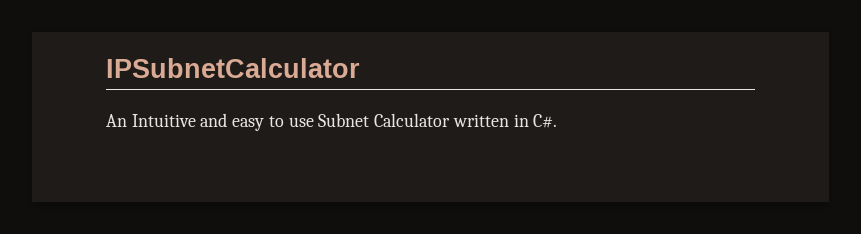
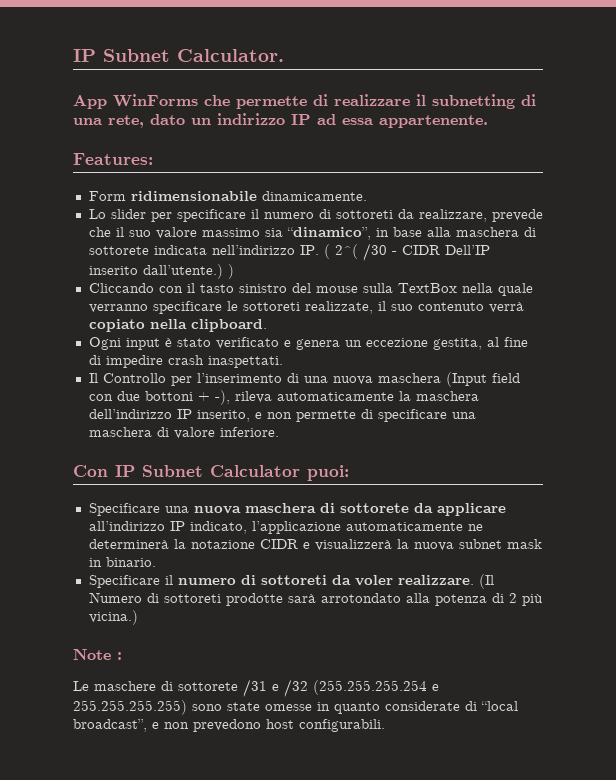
[106,58,360,78] [106,113,558,131] IPSubnetCalculator // An Intuitive and easy to use Subnet Calculator written in C#. -> [73,49,284,62] [73,94,536,109] [73,113,488,128] [73,153,153,165] [88,191,367,201] [88,209,543,222] [88,227,536,240] [88,243,490,261] [88,264,234,279] [88,283,533,296] [88,301,524,314] [88,319,267,332] [88,337,528,350] [88,355,283,368] [88,372,520,387] [88,390,479,405] [88,409,476,422] [88,427,279,439] [73,465,349,481] [88,503,506,516] [88,521,483,534] [88,539,542,551] [88,557,156,567] [88,574,494,589] [88,592,543,606] [88,610,138,625] [73,649,122,660] [73,679,439,697] [73,700,518,715] [73,719,385,732] IP Subnet Calculator. // App WinForms che permette di realizzare il subnetting di una rete, dato un indirizzo IP ad essa appartenente. // Features: // Form ridimensionabile dinamicamente. // Lo slider per specificare il numero di sottoreti da realizzare, prevede che il suo valore massimo sia “dinamico”, in base alla maschera di sottorete indicata nell’indirizzo IP. ( 2^( /30 - CIDR Dell’IP inserito dall’utente.) ) // Cliccando con il tasto sinistro del mouse sulla TextBox nella quale verranno specificare le sottoreti realizzate, il suo contenuto verrà copiato nella clipboard. // Ogni input è stato verificato e genera un eccezione gestita, al fine di impedire crash inaspettati. // Il Controllo per l’inserimento di una nuova maschera (Input field con due bottoni + -), rileva automaticamente la maschera dell’indirizzo IP inserito, e non permette di specificare una maschera di valore inferiore. // Con IP Subnet Calculator puoi: // Specificare una nuova maschera di sottorete da applicare all’indirizzo IP indicato, l’applicazione automaticamente ne determinerà la notazione CIDR e visualizzerà la nuova subnet mask in binario. // Specificare il numero di sottoreti da voler realizzare. (Il Numero di sottoreti prodotte sarà arrotondato alla potenza di 2 più vicina.) // Note : // Le maschere di sottorete /31 e /32 (255.255.255.254 e 255.255.255.255) sono state omesse in quanto considerate di “local broadcast”, e non prevedono host configurabili.

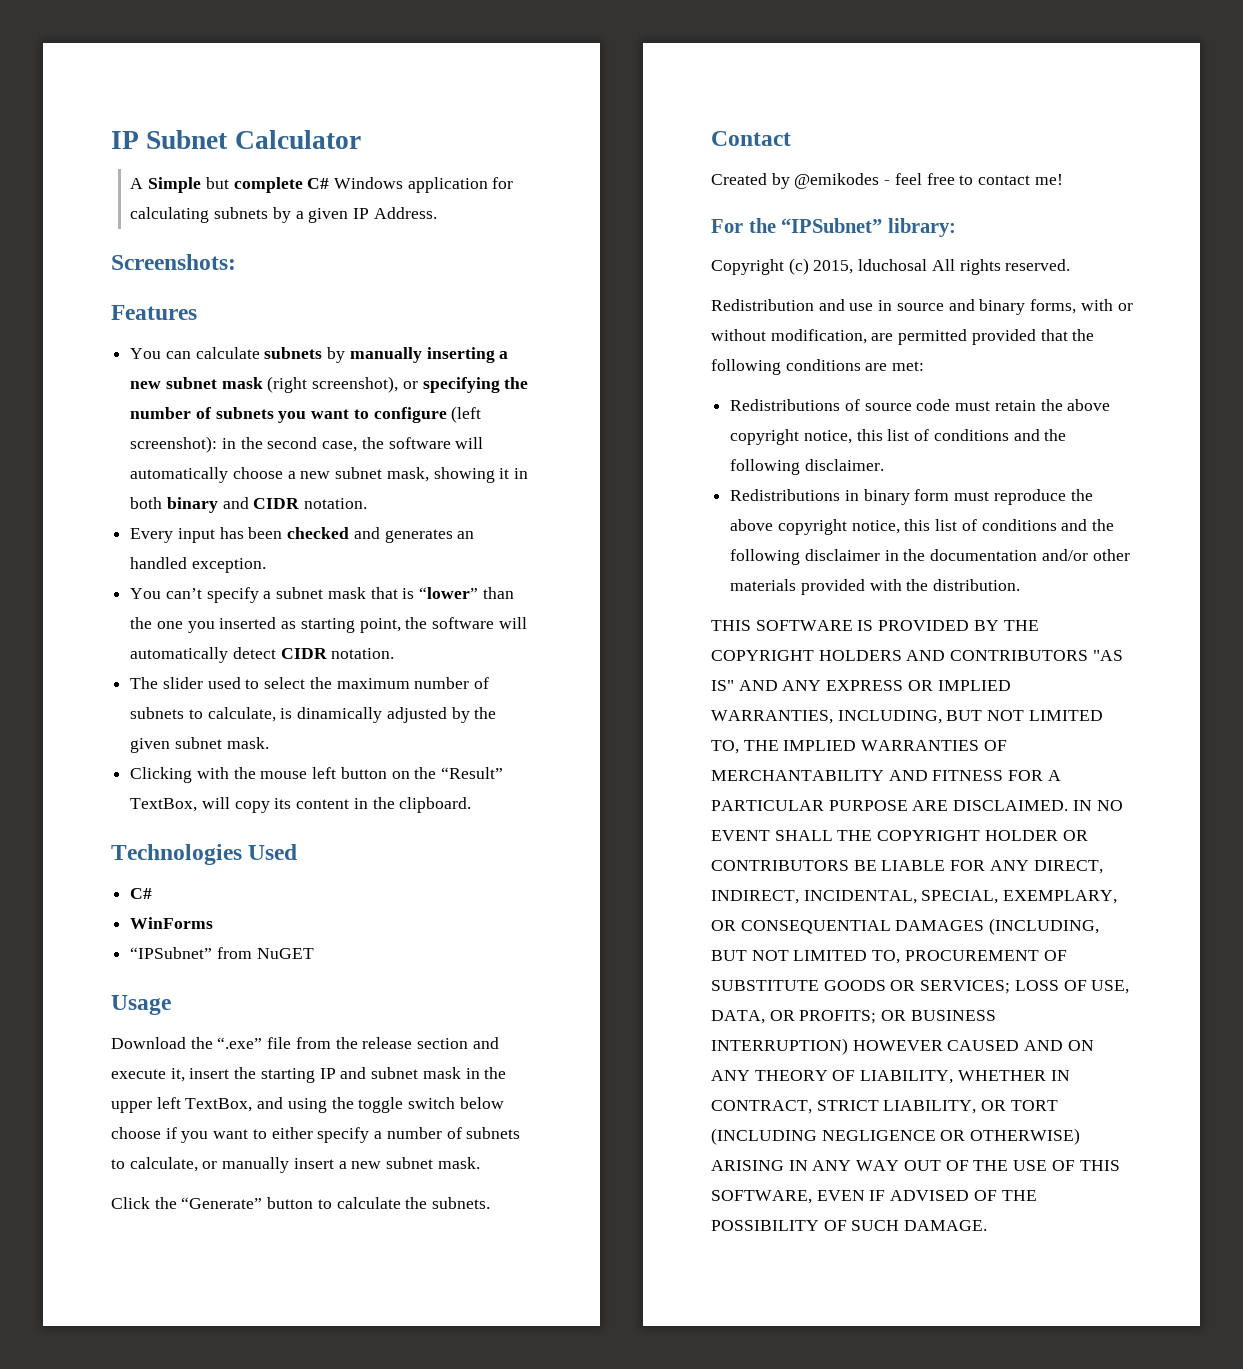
[73,49,284,62] [73,94,536,109] [73,113,488,128] [73,153,153,165] [88,191,367,201] [88,209,543,222] [88,227,536,240] [88,243,490,261] [88,264,234,279] [88,283,533,296] [88,301,524,314] [88,319,267,332] [88,337,528,350] [88,355,283,368] [88,372,520,387] [88,390,479,405] [88,409,476,422] [88,427,279,439] [73,465,349,481] [88,503,506,516] [88,521,483,534] [88,539,542,551] [88,557,156,567] [88,574,494,589] [88,592,543,606] [88,610,138,625] [73,649,122,660] [73,679,439,697] [73,700,518,715] [73,719,385,732] IP Subnet Calculator. // App WinForms che permette di realizzare il subnetting di una rete, dato un indirizzo IP ad essa appartenente. // Features: // Form ridimensionabile dinamicamente. // Lo slider per specificare il numero di sottoreti da realizzare, prevede che il suo valore massimo sia “dinamico”, in base alla maschera di sottorete indicata nell’indirizzo IP. ( 2^( /30 - CIDR Dell’IP inserito dall’utente.) ) // Cliccando con il tasto sinistro del mouse sulla TextBox nella quale verranno specificare le sottoreti realizzate, il suo contenuto verrà copiato nella clipboard. // Ogni input è stato verificato e genera un eccezione gestita, al fine di impedire crash inaspettati. // Il Controllo per l’inserimento di una nuova maschera (Input field con due bottoni + -), rileva automaticamente la maschera dell’indirizzo IP inserito, e non permette di specificare una maschera di valore inferiore. // Con IP Subnet Calculator puoi: // Specificare una nuova maschera di sottorete da applicare all’indirizzo IP indicato, l’applicazione automaticamente ne determinerà la notazione CIDR e visualizzerà la nuova subnet mask in binario. // Specificare il numero di sottoreti da voler realizzare. (Il Numero di sottoreti prodotte sarà arrotondato alla potenza di 2 più vicina.) // Note : // Le maschere di sottorete /31 e /32 (255.255.255.254 e 255.255.255.255) sono state omesse in quanto considerate di “local broadcast”, e non prevedono host configurabili. -> [111,130,361,149] [130,177,514,193] [130,207,437,223] [111,254,236,270] [111,305,197,320] [130,347,509,363] [130,376,529,393] [130,406,482,423] [130,436,484,453] [130,467,529,483] [130,497,368,513] [130,527,475,543] [130,557,266,573] [130,587,514,603] [130,617,527,633] [130,647,395,663] [130,677,490,689] [130,707,497,723] [130,737,269,753] [130,767,504,783] [130,797,472,813] [111,844,298,865] [130,888,153,899] [130,917,214,929] [130,947,314,959] [111,995,171,1015] [111,1037,499,1049] [111,1067,507,1083] [111,1097,504,1113] [111,1127,521,1143] [111,1157,480,1173] [111,1197,491,1209] [711,131,791,146] [711,173,1063,189] [711,218,956,237] [711,258,1071,275] [711,299,1133,315] [711,329,1095,345] [711,359,925,375] [730,399,1111,411] [730,429,1067,445] [730,459,884,475] [730,489,1093,505] [730,519,1115,535] [730,549,1130,565] [730,579,1021,595] [711,620,1039,631] [711,650,1123,661] [711,680,1011,691] [711,710,1103,724] [711,740,1007,754] [711,770,1061,781] [711,800,1123,811] [711,830,1088,841] [711,860,1103,874] [711,890,1118,904] [711,918,1100,935] [711,950,1067,964] [711,980,1130,994] [711,1010,996,1024] [711,1038,1094,1055] [711,1070,1070,1084] [711,1100,1058,1114] [711,1128,1081,1145] [711,1160,1120,1171] [711,1190,1037,1204] [711,1220,988,1231] IP Subnet Calculator // A Simple but complete C# Windows application for calculating subnets by a given IP Address. // Screenshots: // Features // You can calculate subnets by manually inserting a new subnet mask (right screenshot), or specifying the number of subnets you want to configure (left screenshot): in the second case, the software will automatically choose a new subnet mask, showing it in both binary and CIDR notation. // Every input has been checked and generates an handled exception. // You can’t specify a subnet mask that is “lower” than the one you inserted as starting point, the software will automatically detect CIDR notation. // The slider used to select the maximum number of subnets to calculate, is dinamically adjusted by the given subnet mask. // Clicking with the mouse left button on the “Result” TextBox, will copy its content in the clipboard. // Technologies Used // C# // WinForms // “IPSubnet” from NuGET // Usage // Download the “.exe” file from the release section and execute it, insert the starting IP and subnet mask in the upper left TextBox, and using the toggle switch below choose if you want to either specify a number of subnets to calculate, or manually insert a new subnet mask. // Click the “Generate” button to calculate the subnets. // Contact // Created by @emikodes - feel free to contact me! // For the “IPSubnet” library: // Copyright (c) 2015, lduchosal All rights reserved. // Redistribution and use in source and binary forms, with or without modification, are permitted provided that the following conditions are met: // Redistributions of source code must retain the above copyright notice, this list of conditions and the following disclaimer. // Redistributions in binary form must reproduce the above copyright notice, this list of conditions and the following disclaimer in the documentation and/or other materials provided with the distribution. // THIS SOFTWARE IS PROVIDED BY THE COPYRIGHT HOLDERS AND CONTRIBUTORS "AS IS" AND ANY EXPRESS OR IMPLIED WARRANTIES, INCLUDING, BUT NOT LIMITED TO, THE IMPLIED WARRANTIES OF MERCHANTABILITY AND FITNESS FOR A PARTICULAR PURPOSE ARE DISCLAIMED. IN NO EVENT SHALL THE COPYRIGHT HOLDER OR CONTRIBUTORS BE LIABLE FOR ANY DIRECT, INDIRECT, INCIDENTAL, SPECIAL, EXEMPLARY, OR CONSEQUENTIAL DAMAGES (INCLUDING, BUT NOT LIMITED TO, PROCUREMENT OF SUBSTITUTE GOODS OR SERVICES; LOSS OF USE, DATA, OR PROFITS; OR BUSINESS INTERRUPTION) HOWEVER CAUSED AND ON ANY THEORY OF LIABILITY, WHETHER IN CONTRACT, STRICT LIABILITY, OR TORT (INCLUDING NEGLIGENCE OR OTHERWISE) ARISING IN ANY WAY OUT OF THE USE OF THIS SOFTWARE, EVEN IF ADVISED OF THE POSSIBILITY OF SUCH DAMAGE.

